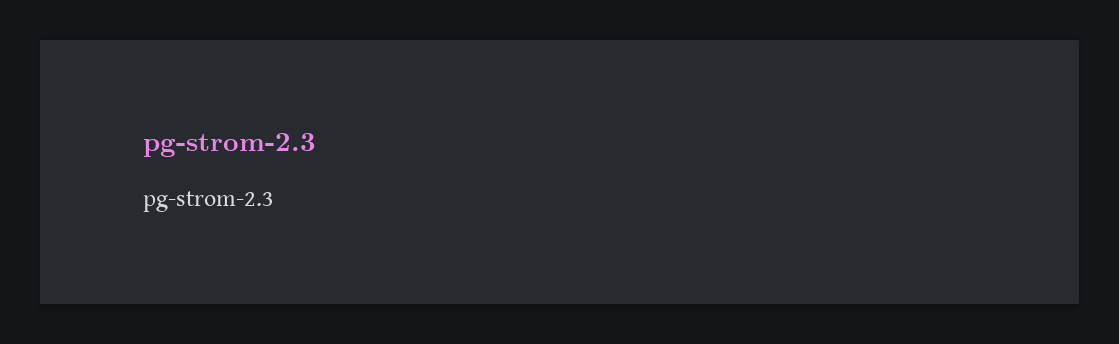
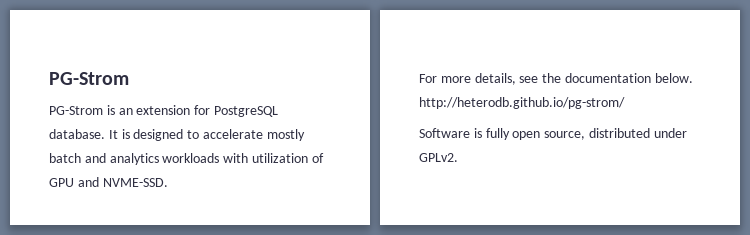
[143,133,316,157] [143,191,274,212] pg-strom-2.3 // pg-strom-2.3 -> [49,72,129,85] [49,105,278,117] [49,129,305,141] [49,153,324,165] [49,177,168,187] [419,73,693,85] [419,97,625,109] [419,128,687,140] [419,153,458,162] PG-Strom // PG-Strom is an extension for PostgreSQL database. It is designed to accelerate mostly batch and analytics workloads with utilization of GPU and NVME-SSD. // For more details, see the documentation below. http://heterodb.github.io/pg-strom/ // Software is fully open source, distributed under GPLv2.

